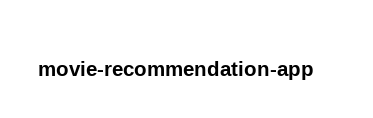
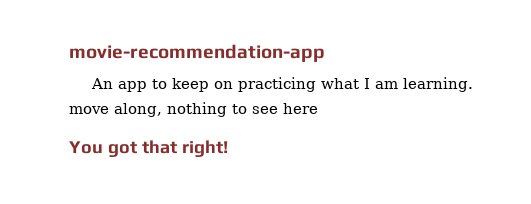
(314, 70) none -> [91,77,474,92] [69,102,318,117] [69,140,228,157] // An app to keep on practicing what I am learning. move along, nothing to see here // You got that right!

